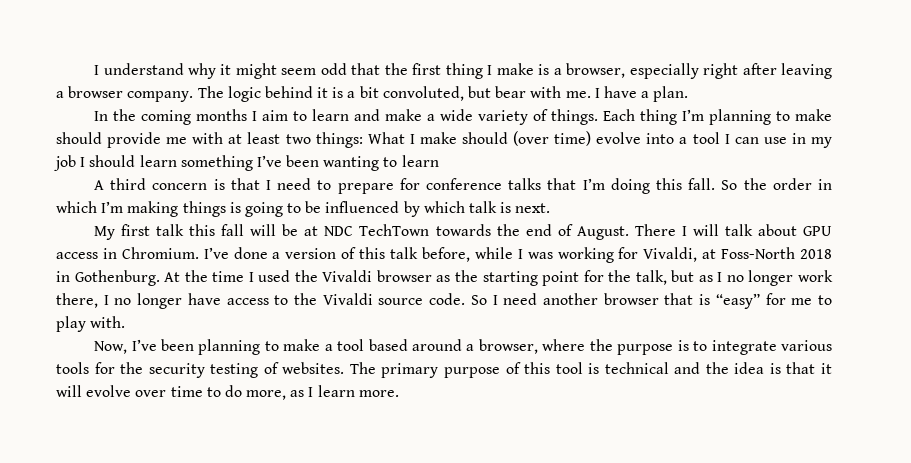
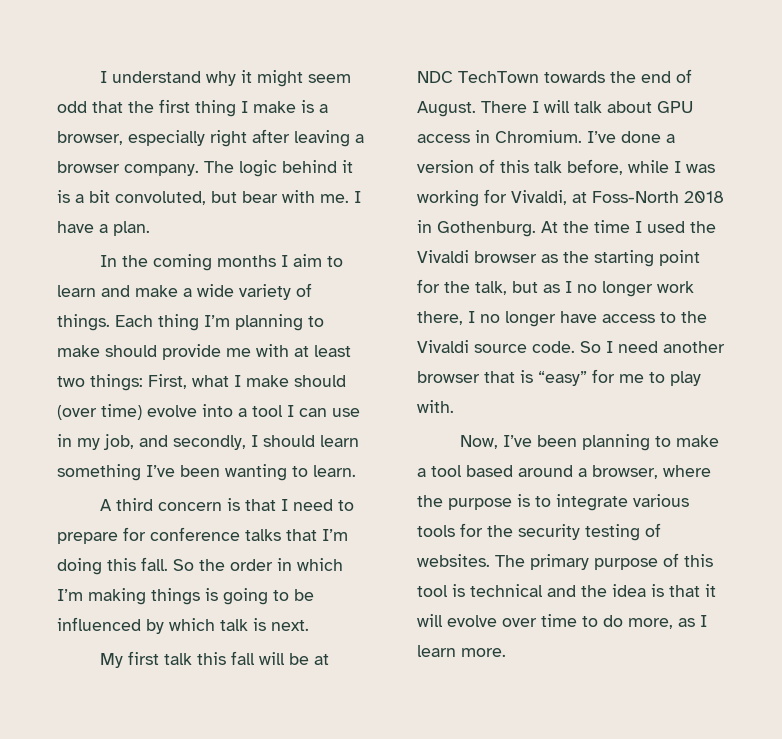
[367,132,405,144] What -> [148,374,229,389] First, what
[54,155,76,171] job -> [103,434,246,450] job, and secondly,
[401,155,439,167] learn -> [313,465,356,477] learn.

